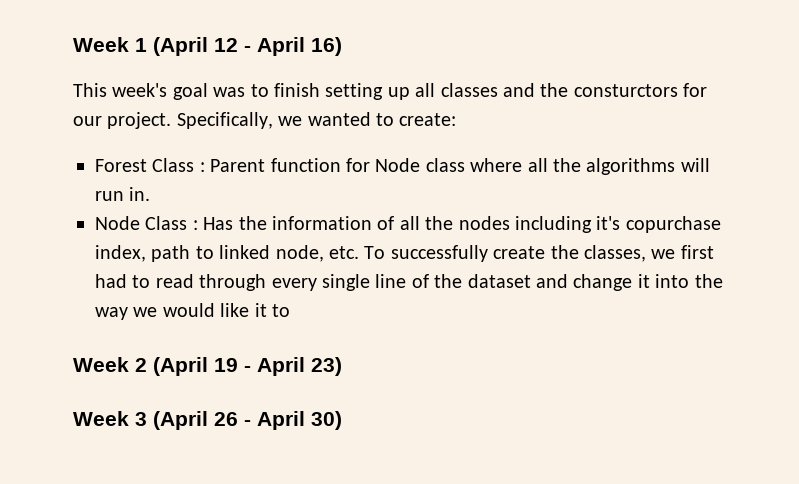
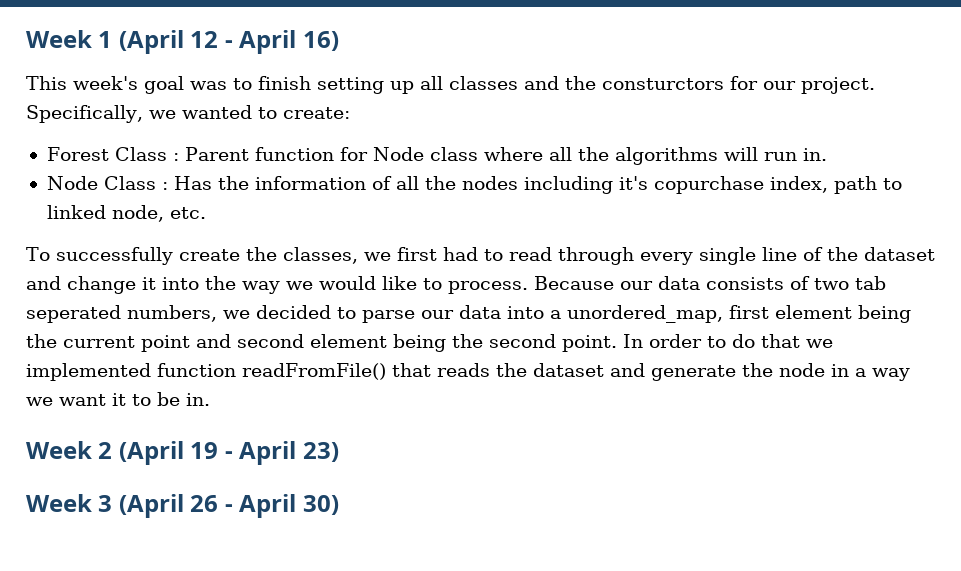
(359, 252) none -> (206, 213) //
(250, 310) none -> [423,276,886,294] [26,305,911,323] [26,334,833,352] [26,363,910,381] [26,394,106,406] to process. Because our data consists of two tab seperated numbers, we decided to parse our data into a unordered_map, first element being the current point and second element being the second point. In order to do that we implemented function readFromFile() that reads the dataset and generate the node in a way we want
(290, 310) none -> [157,392,210,406] be in.

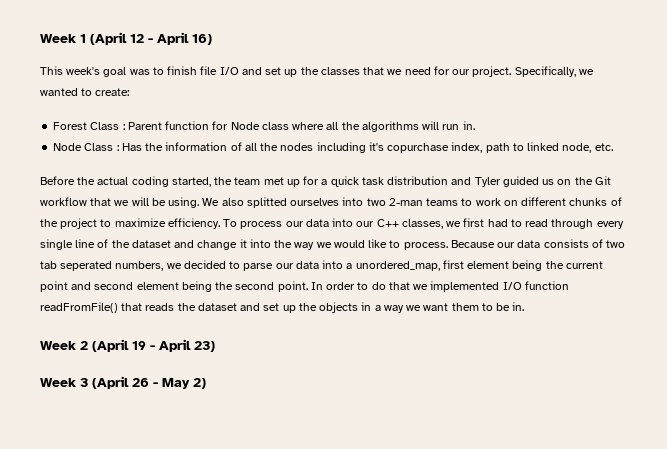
[317,76,724,94] setting up all classes and the consturctors -> [200,66,431,77] file I/O and set up the classes that we need
[26,247,277,265] To successfully create the -> [40,176,611,187] [40,197,622,208] [40,218,399,229] Before the actual coding started, the team met up for a quick task distribution and Tyler guided us on the Git workflow that we will be using. We also splitted ourselves into two 2-man teams to work on different chunks of the project to maximize efficiency. To process our data into our C++
(151, 372) none -> [502,282,522,290] I/O
[651,363,825,381] generate the node -> [263,302,359,313] set up the objects
[112,393,126,406] it -> [451,303,479,311] them
[239,494,339,518] April 30) -> [162,378,206,389] May 2)

